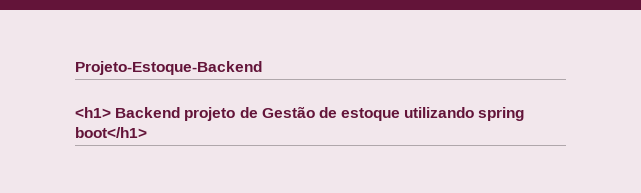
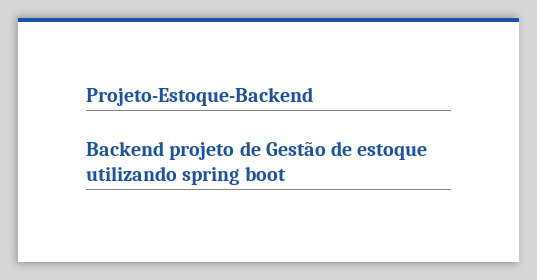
[75,107,111,118] <h1> -> (313, 96) none
[75,127,147,138] boot</h1> -> [244,166,286,181] boot

